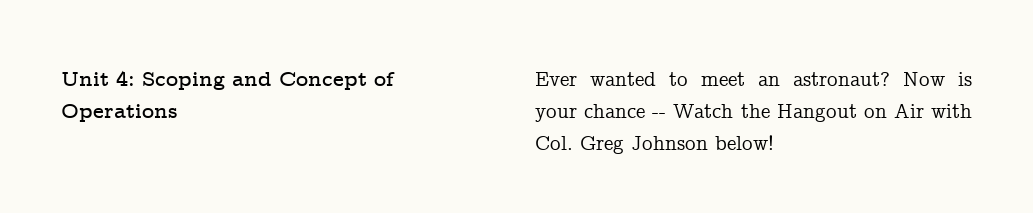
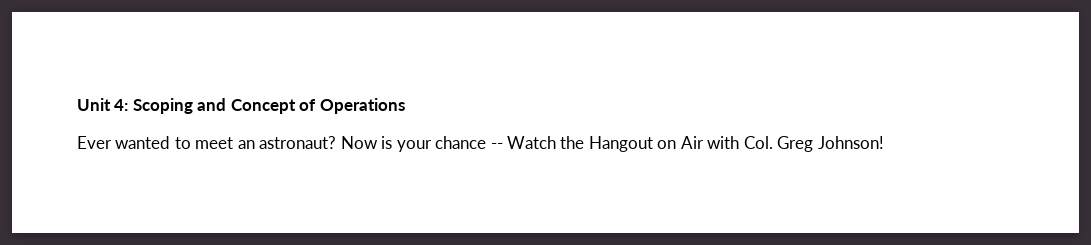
[631,135,774,150] Johnson below! -> [817,136,884,149] Johnson!

